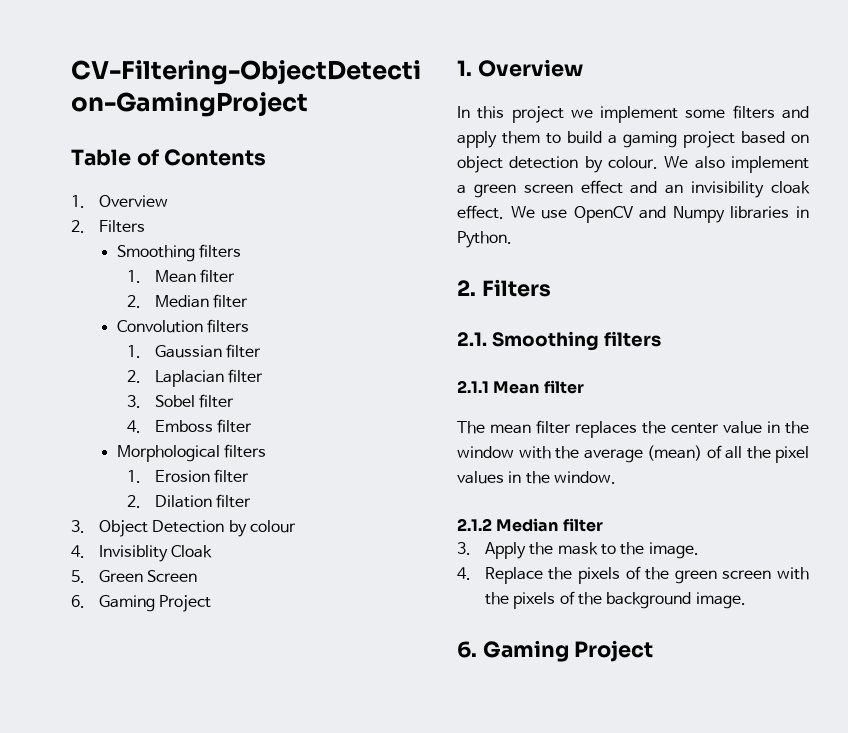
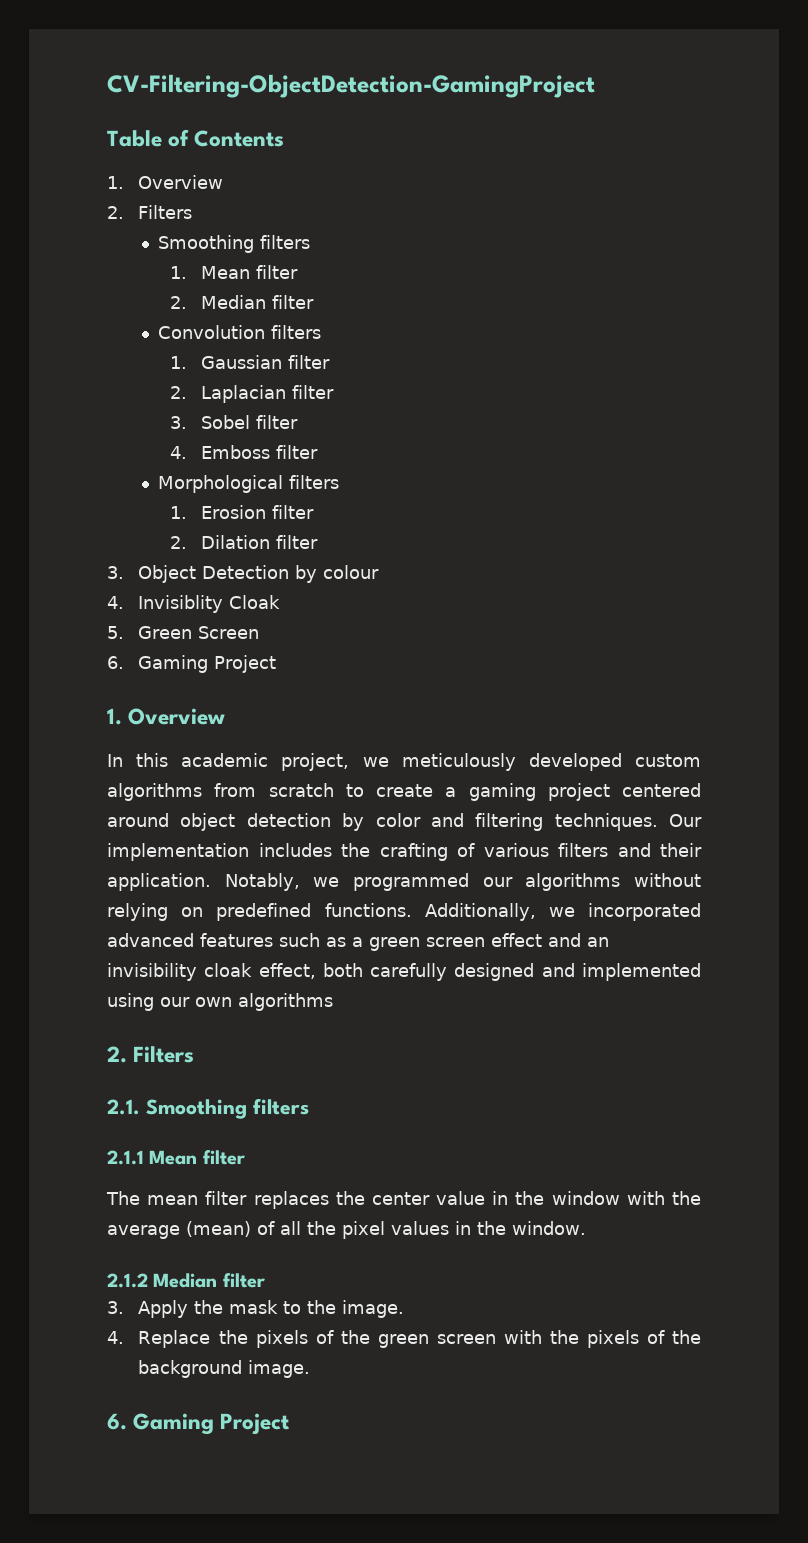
[511,105,809,123] [457,131,602,148] project we implement some filters and apply them to build -> [181,753,701,771] [107,783,433,801] academic project, we meticulously developed custom algorithms from scratch to create
[741,131,809,144] based on -> [622,783,701,797] [107,813,169,827] centered around
[608,156,809,173] colour. We also implement -> [375,813,702,831] [107,843,702,861] [107,873,701,891] [107,903,701,921] [107,933,346,947] color and filtering techniques. Our implementation includes the crafting of various filters and their application. Notably, we programmed our algorithms without relying on predefined functions. Additionally, we incorporated advanced features such as
[457,205,809,223] [457,231,512,248] effect. We use OpenCV and Numpy libraries in Python. -> [258,963,701,981] [107,993,333,1011] effect, both carefully designed and implemented using our own algorithms

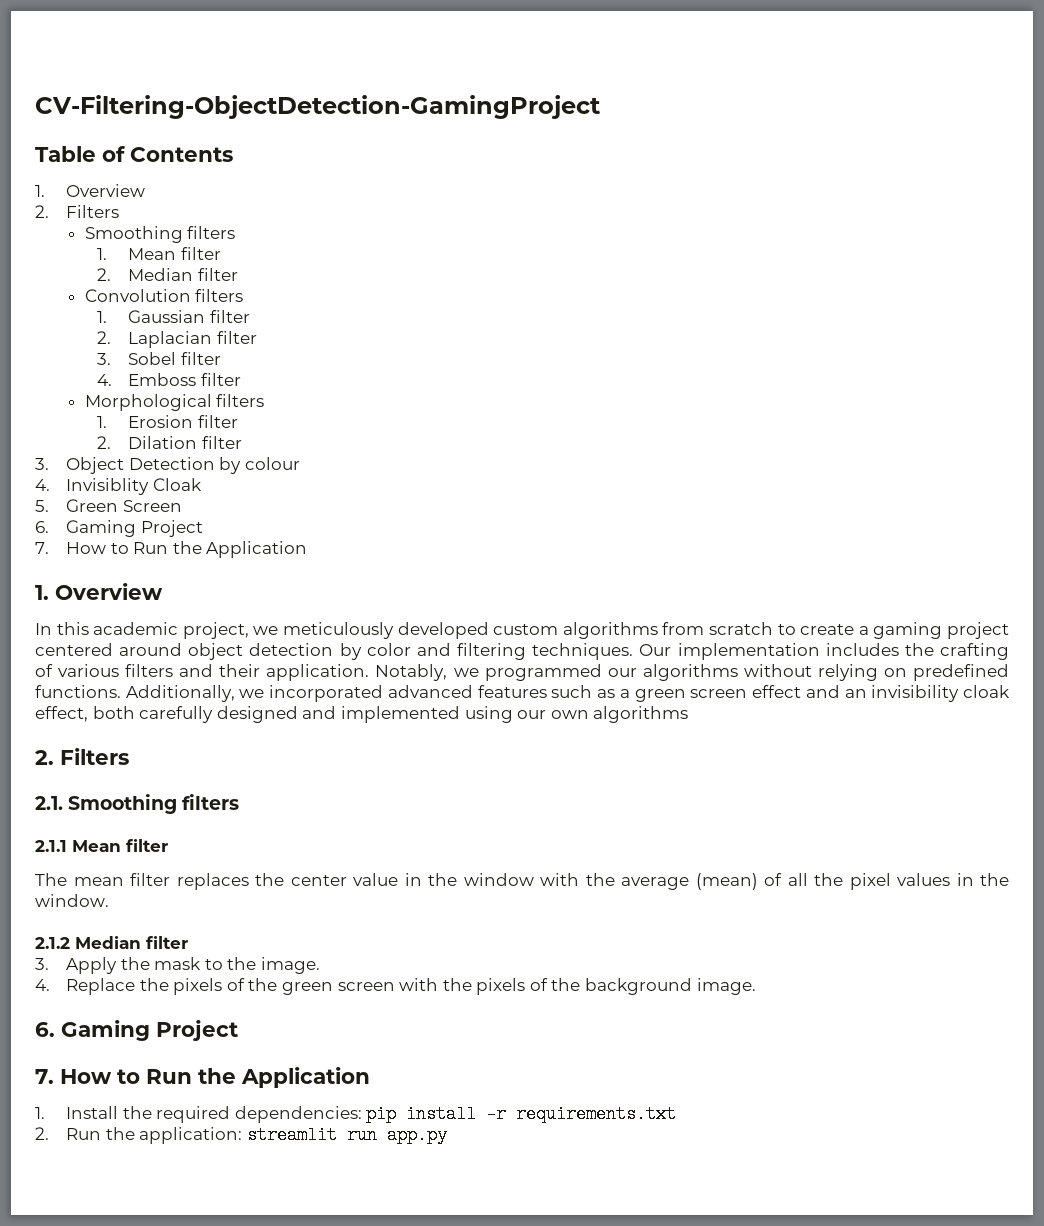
(277, 664) none -> [35,541,308,558] // 7. How to Run the Application
(290, 1424) none -> [35,1067,370,1088] [35,1105,677,1123] [35,1126,447,1144] // 7. How to Run the Application // 1. Install the required dependencies: pip install -r requirements.txt // 2. Run the application: streamlit run app.py

